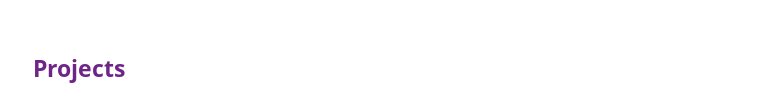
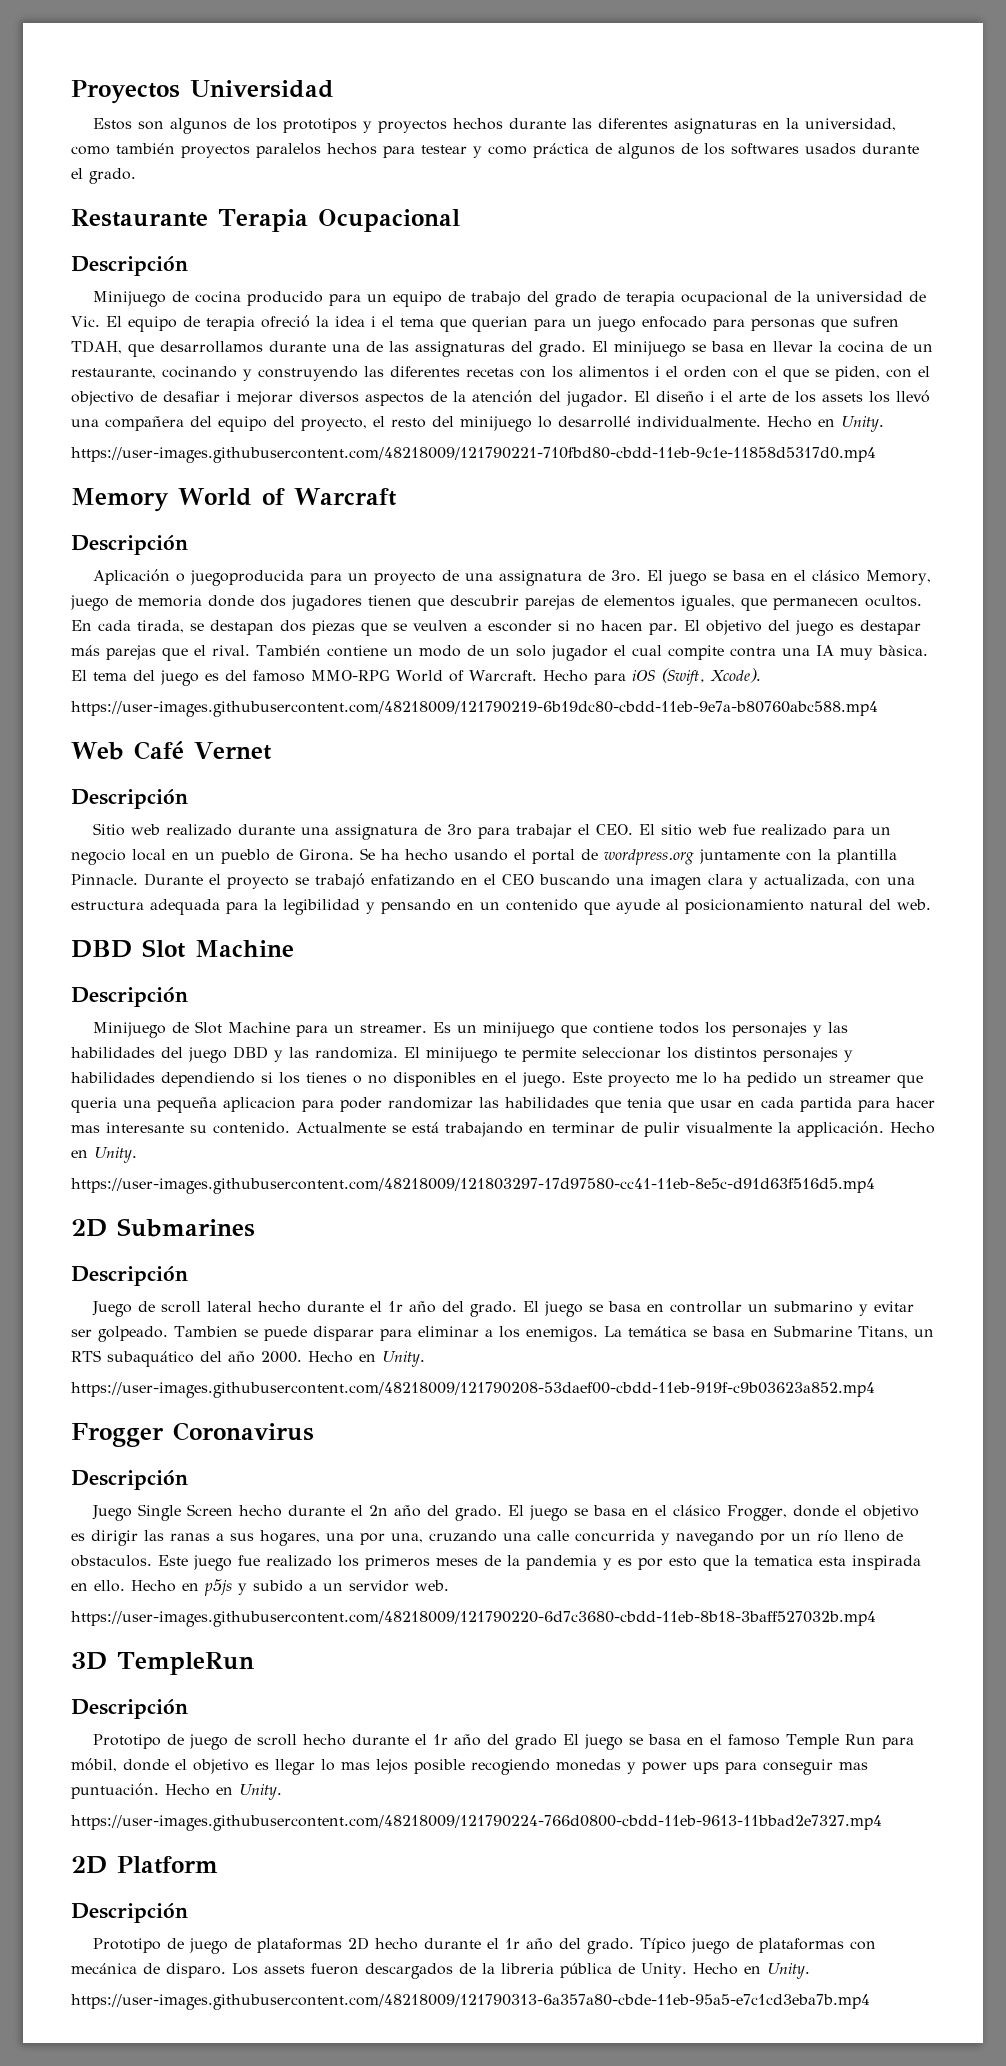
[33,59,125,83] Projects -> [71,80,334,104] [93,118,897,134] [71,143,919,159] [71,168,136,184] [71,209,460,232] [71,256,188,276] [93,291,927,307] [71,315,899,332] [71,340,933,357] [71,366,930,382] [71,390,930,407] [71,416,884,432] [71,447,876,463] [71,488,397,512] [71,535,188,555] [93,569,932,586] [70,595,922,611] [71,620,921,636] [71,645,928,661] [71,668,761,686] [71,701,878,717] [71,741,272,760] [71,789,188,809] [93,823,892,840] [71,848,897,865] [71,873,915,890] [71,899,931,915] [71,939,294,958] [71,987,188,1007] [93,1021,849,1038] [71,1046,853,1063] [71,1072,923,1088] [71,1097,935,1113] [71,1121,935,1137] [71,1147,137,1163] [71,1178,875,1194] [71,1218,255,1237] [71,1266,188,1286] [92,1301,915,1317] [71,1325,934,1342] [71,1350,425,1367] [71,1382,875,1398] [71,1422,314,1447] [71,1470,188,1490] [92,1504,920,1521] [71,1530,903,1546] [71,1555,921,1571] [71,1579,449,1596] [71,1611,876,1627] [71,1652,254,1675] [71,1699,188,1719] [93,1734,915,1750] [71,1758,868,1775] [71,1783,282,1800] [71,1815,882,1831] [71,1856,218,1874] [71,1903,188,1923] [93,1937,877,1954] [71,1963,810,1979] [71,1994,870,2010] Proyectos Universidad // Estos son algunos de los prototipos y proyectos hechos durante las diferentes asignaturas en la universidad, como también proyectos paralelos hechos para testear y como práctica de algunos de los softwares usados durante el grado. // Restaurante Terapia Ocupacional // Descripción // Minijuego de cocina producido para un equipo de trabajo del grado de terapia ocupacional de la universidad de Vic. El equipo de terapia ofreció la idea i el tema que querian para un juego enfocado para personas que sufren TDAH, que desarrollamos durante una de las assignaturas del grado. El minijuego se basa en llevar la cocina de un restaurante, cocinando y construyendo las diferentes recetas con los alimentos i el orden con el que se piden, con el objectivo de desafiar i mejorar diversos aspectos de la atención del jugador. El diseño i el arte de los assets los llevó una compañera del equipo del proyecto, el resto del minijuego lo desarrollé individualmente. Hecho en Unity. // https://user-images.githubusercontent.com/48218009/121790221-710fbd80-cbdd-11eb-9c1e-11858d5317d0.mp4 // Memory World of Warcraft // Descripción // Aplicación o juegoproducida para un proyecto de una assignatura de 3ro. El juego se basa en el clásico Memory, juego de memoria donde dos jugadores tienen que descubrir parejas de elementos iguales, que permanecen ocultos. En cada tirada, se destapan dos piezas que se veulven a esconder si no hacen par. El objetivo del juego es destapar más parejas que el rival. También contiene un modo de un solo jugador el cual compite contra una IA muy bàsica. El tema del juego es del famoso MMO-RPG World of Warcraft. Hecho para iOS (Swift, Xcode). // https://user-images.githubusercontent.com/48218009/121790219-6b19dc80-cbdd-11eb-9e7a-b80760abc588.mp4 // Web Café Vernet // Descripción // Sitio web realizado durante una assignatura de 3ro para trabajar el CEO. El sitio web fue realizado para un negocio local en un pueblo de Girona. Se ha hecho usando el portal de wordpress.org juntamente con la plantilla Pinnacle. Durante el proyecto se trabajó enfatizando en el CEO buscando una imagen clara y actualizada, con una estructura adequada para la legibilidad y pensando en un contenido que ayude al posicionamiento natural del web. // DBD Slot Machine // Descripción // Minijuego de Slot Machine para un streamer. Es un minijuego que contiene todos los personajes y las habilidades del juego DBD y las randomiza. El minijuego te permite seleccionar los distintos personajes y habilidades dependiendo si los tienes o no disponibles en el juego. Este proyecto me lo ha pedido un streamer que queria una pequeña aplicacion para poder randomizar las habilidades que tenia que usar en cada partida para hacer mas interesante su contenido. Actualmente se está trabajando en terminar de pulir visualmente la applicación. Hecho en Unity. // https://user-images.githubusercontent.com/48218009/121803297-17d97580-cc41-11eb-8e5c-d91d63f516d5.mp4 // 2D Submarines // Descripción // Juego de scroll lateral hecho durante el 1r año del grado. El juego se basa en controllar un submarino y evitar ser golpeado. Tambien se puede disparar para eliminar a los enemigos. La temática se basa en Submarine Titans, un RTS subaquático del año 2000. Hecho en Unity. // https://user-images.githubusercontent.com/48218009/121790208-53daef00-cbdd-11eb-919f-c9b03623a852.mp4 // Frogger Coronavirus // Descripción // Juego Single Screen hecho durante el 2n año del grado. El juego se basa en el clásico Frogger, donde el objetivo es dirigir las ranas a sus hogares, una por una, cruzando una calle concurrida y navegando por un río lleno de obstaculos. Este juego fue realizado los primeros meses de la pandemia y es por esto que la tematica esta inspirada en ello. Hecho en p5js y subido a un servidor web. // https://user-images.githubusercontent.com/48218009/121790220-6d7c3680-cbdd-11eb-8b18-3baff527032b.mp4 // 3D TempleRun // Descripción // Prototipo de juego de scroll hecho durante el 1r año del grado El juego se basa en el famoso Temple Run para móbil, donde el objetivo es llegar lo mas lejos posible recogiendo monedas y power ups para conseguir mas puntuación. Hecho en Unity. // https://user-images.githubusercontent.com/48218009/121790224-766d0800-cbdd-11eb-9613-11bbad2e7327.mp4 // 2D Platform // Descripción // Prototipo de juego de plataformas 2D hecho durante el 1r año del grado. Típico juego de plataformas con mecánica de disparo. Los assets fueron descargados de la libreria pública de Unity. Hecho en Unity. // https://user-images.githubusercontent.com/48218009/121790313-6a357a80-cbde-11eb-95a5-e7c1cd3eba7b.mp4

